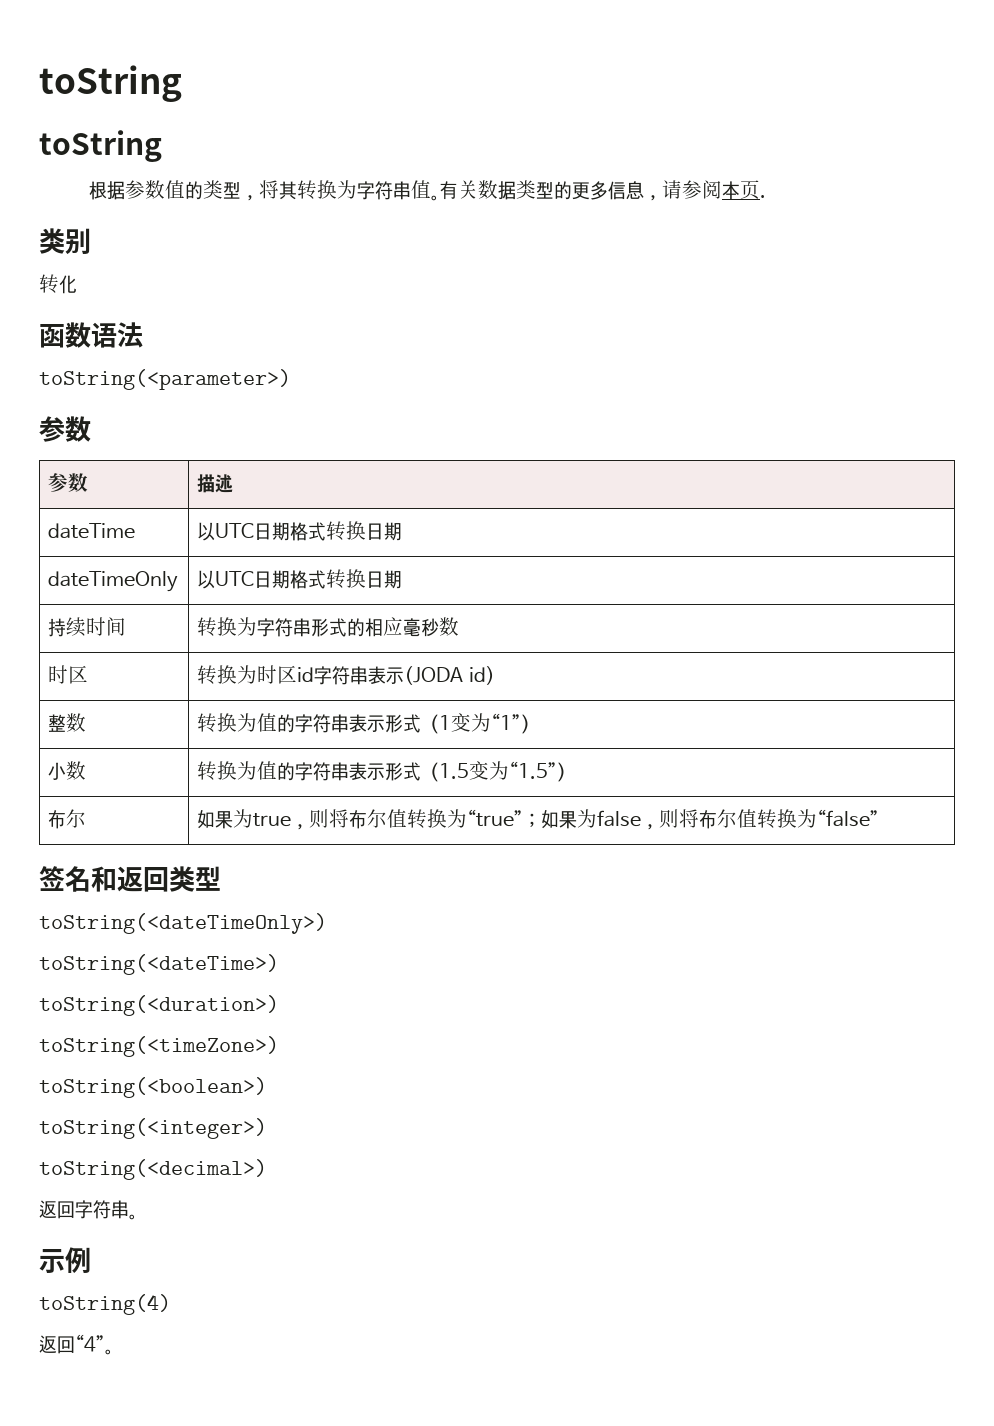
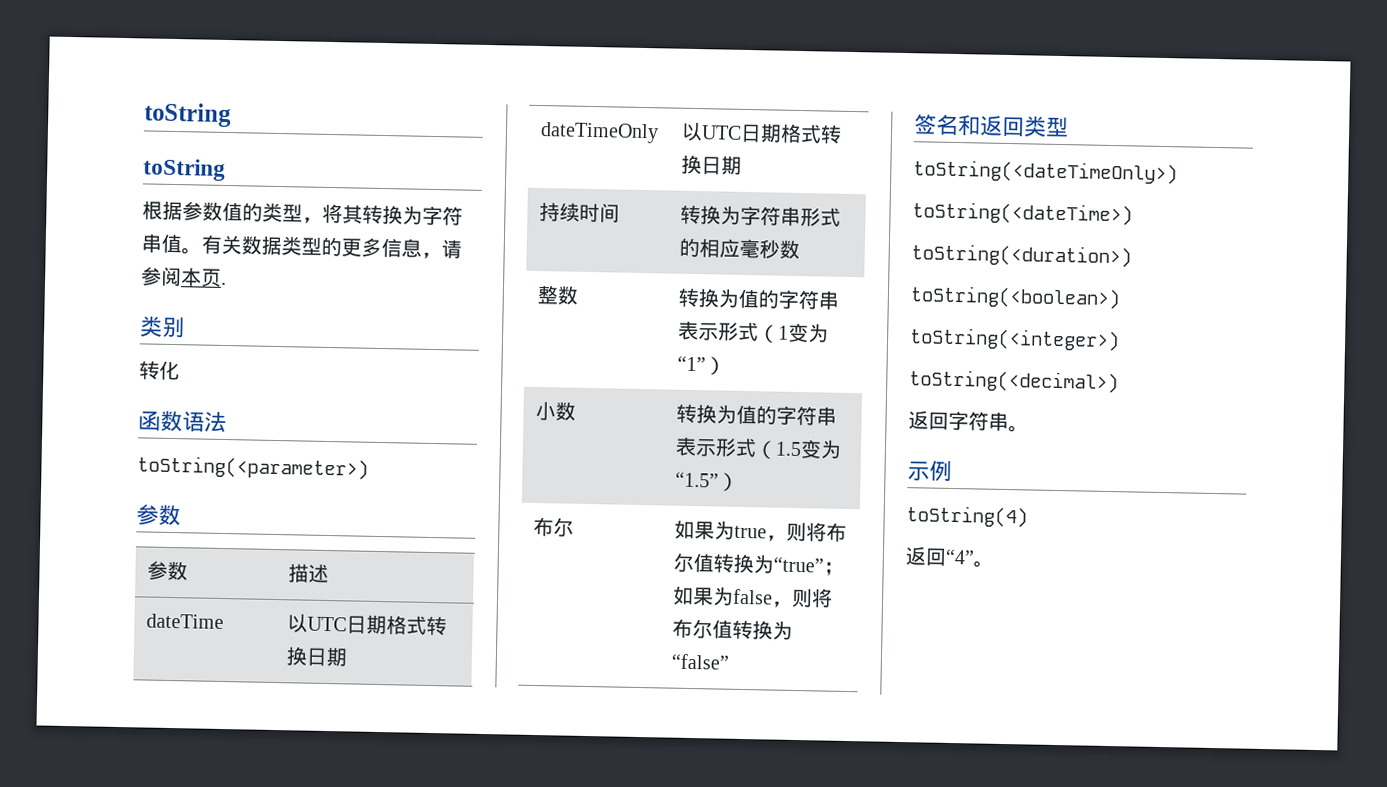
[48,665,89,684] [197,665,495,685] // 时区 | 转换为时区id字符串表示(JODA id) -> (800, 249) none
[39,1036,279,1057] // toString(<timeZone>) -> (1132, 255) none

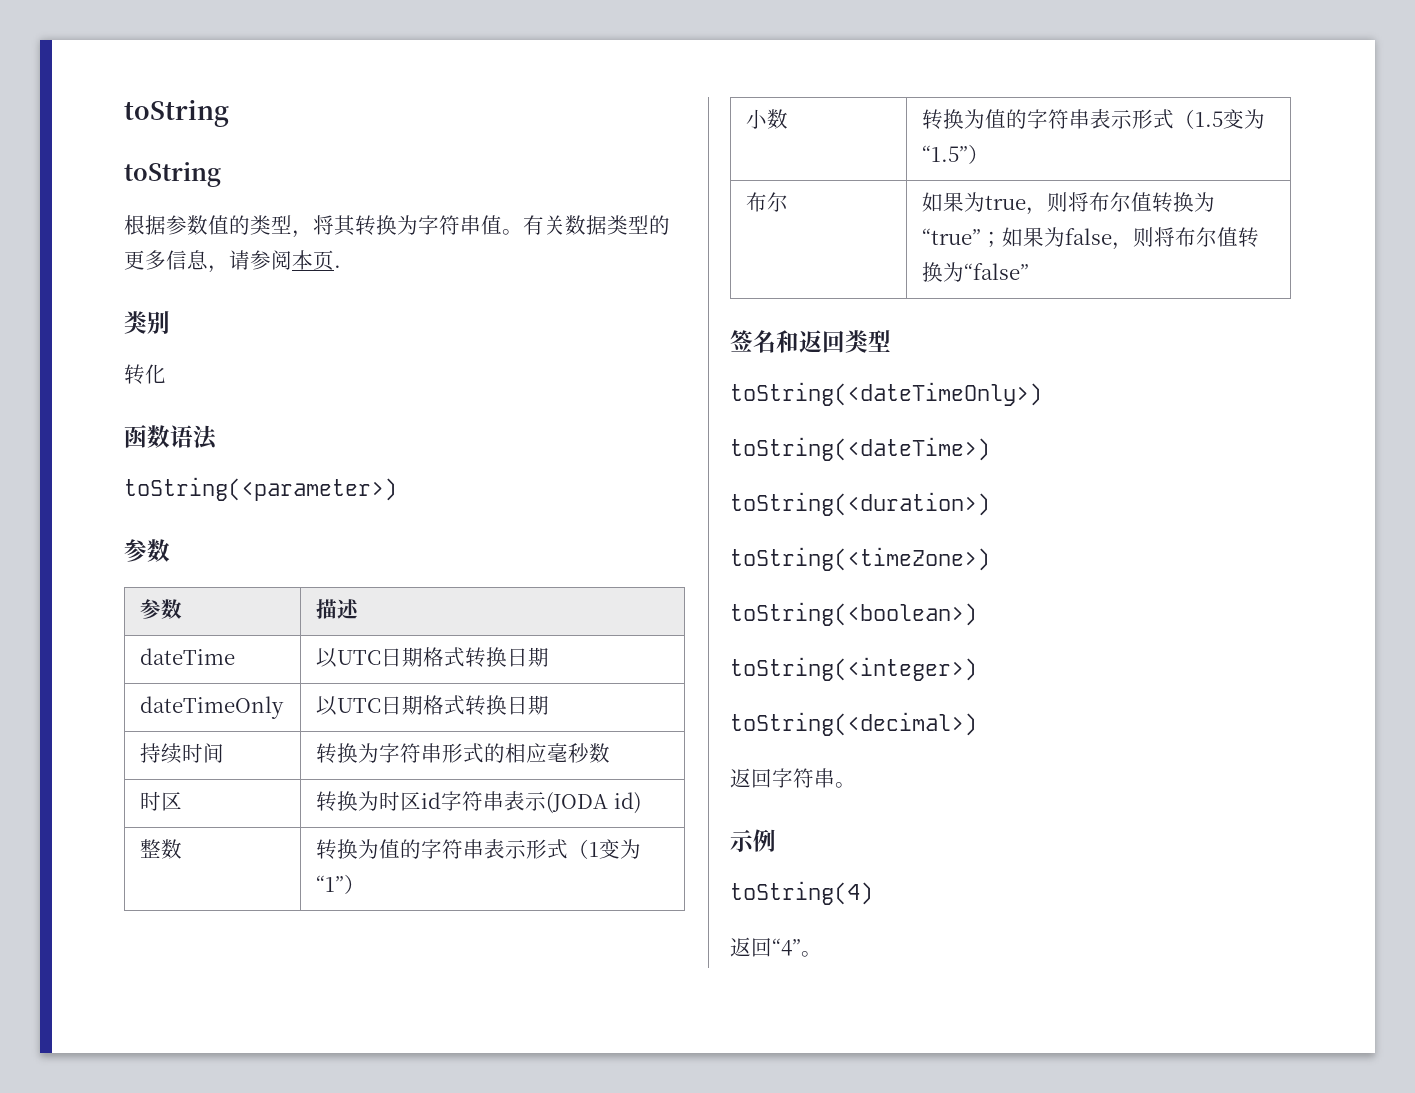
(800, 249) none -> [140,791,183,811] [316,791,641,814] // 时区 | 转换为时区id字符串表示(JODA id)
(1132, 255) none -> [730,547,990,571] // toString(<timeZone>)

